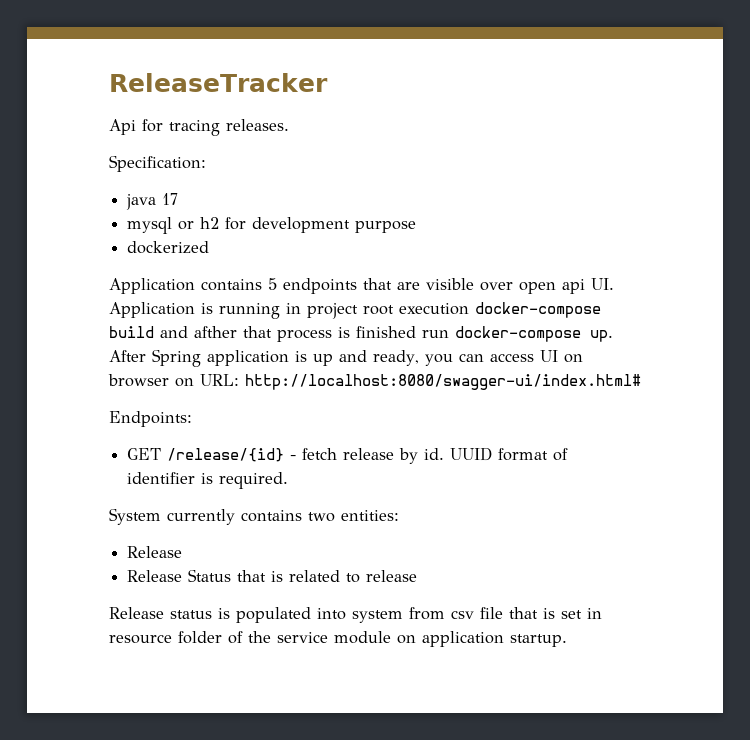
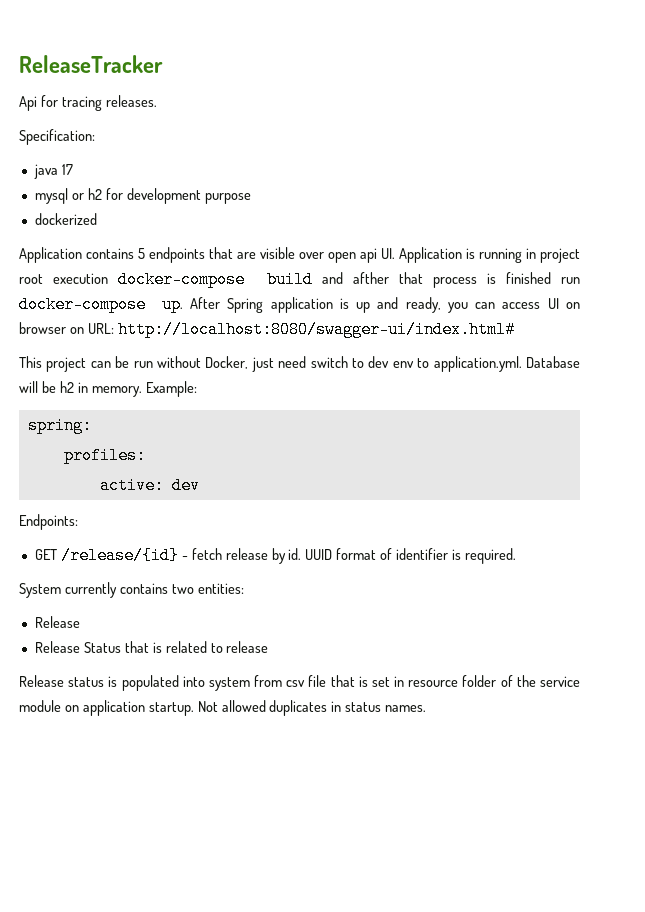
(641, 382) none -> [19,356,580,372] [19,381,197,397] [27,417,92,434] [63,447,146,464] [99,477,200,494] // This project can be run without Docker, just need switch to dev env to application.yml. Database will be h2 in memory. Example: // spring: // profiles: // active: dev
(567, 640) none -> [197,700,427,716] Not allowed duplicates in status names.

